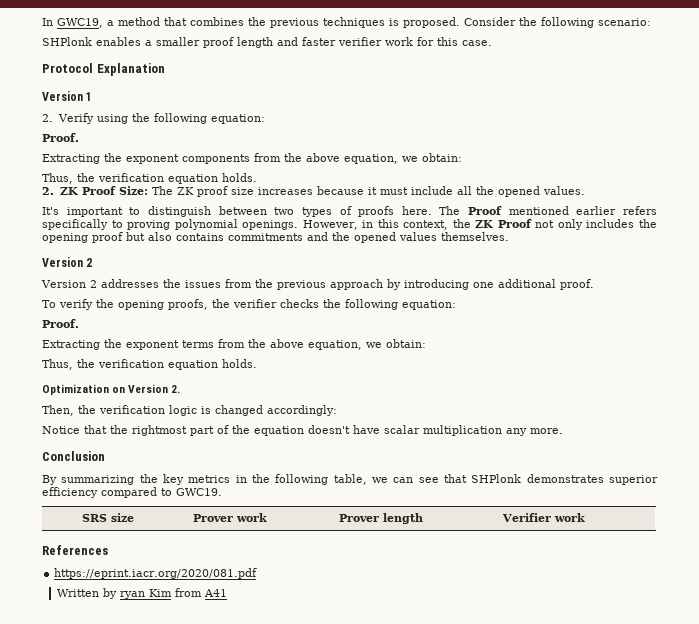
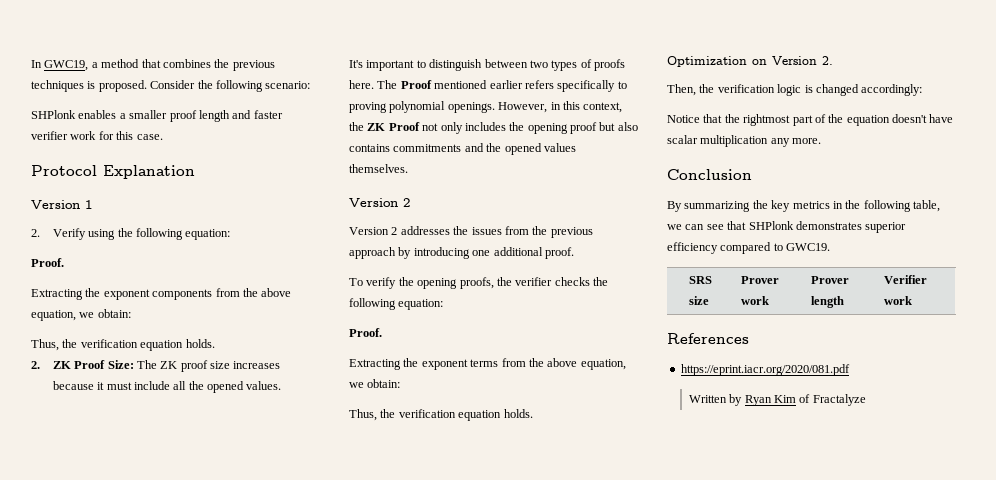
[119,588,227,599] ryan Kim from A41 -> [744,394,866,406] Ryan Kim of Fractalyze

